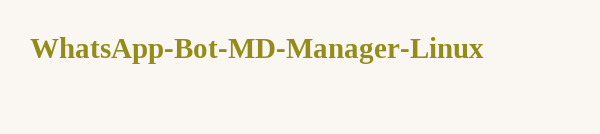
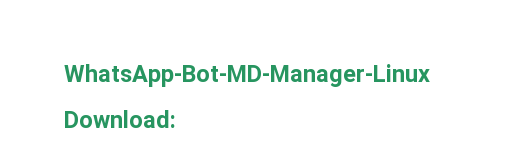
(484, 50) none -> [64,110,176,128] // Download:

